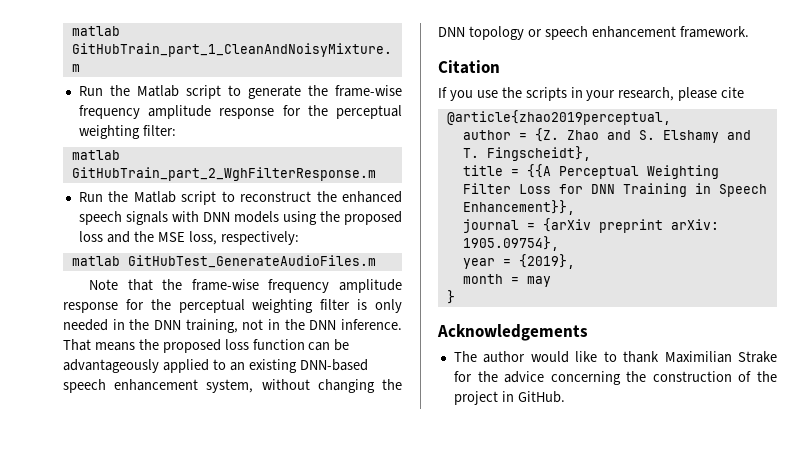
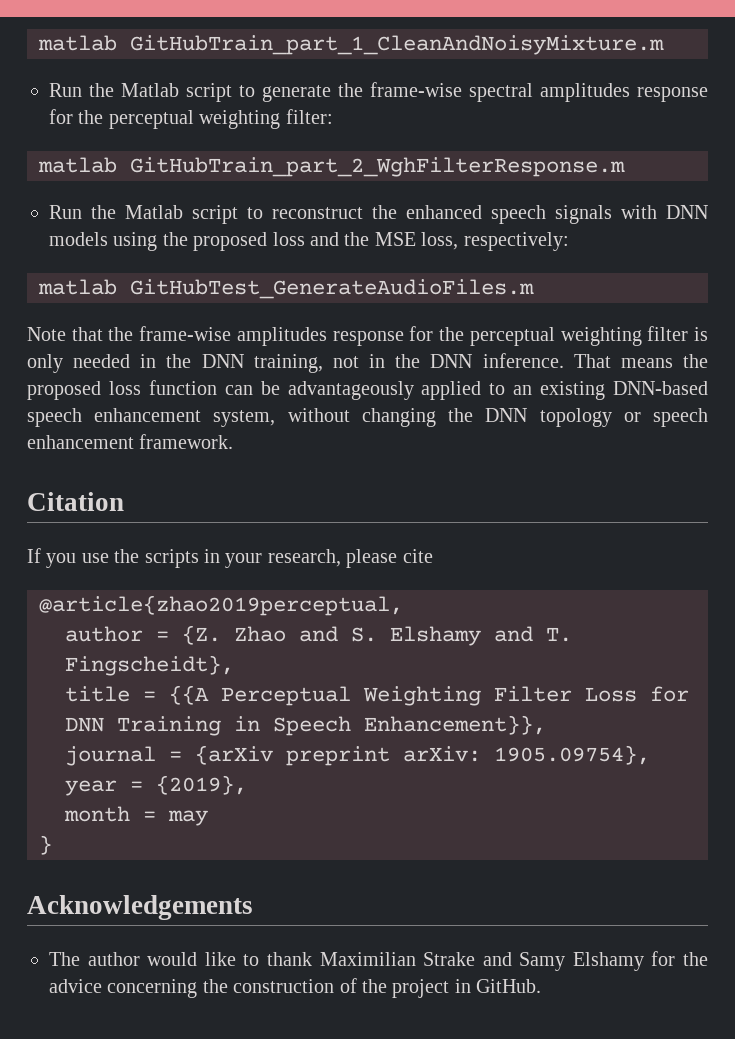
[78,105,212,119] frequency amplitude -> [469,83,630,102] spectral amplitudes
[268,279,402,293] frequency amplitude -> [236,327,327,346] amplitudes
(777, 357) none -> [482,952,644,971] and Samy Elshamy

